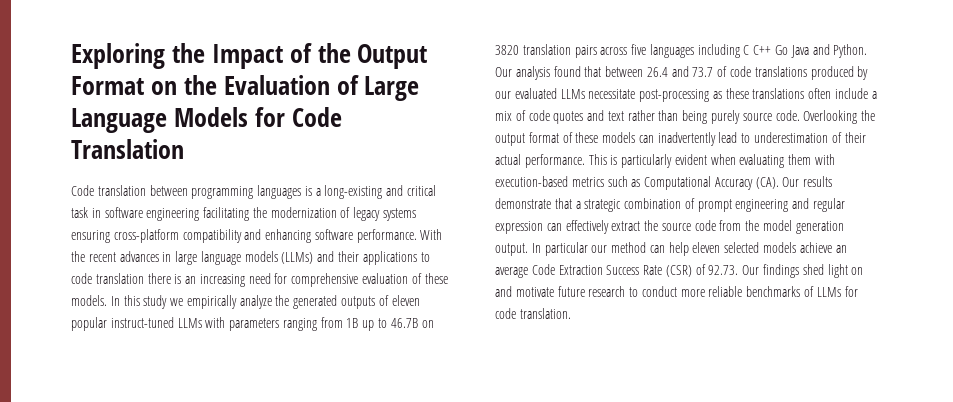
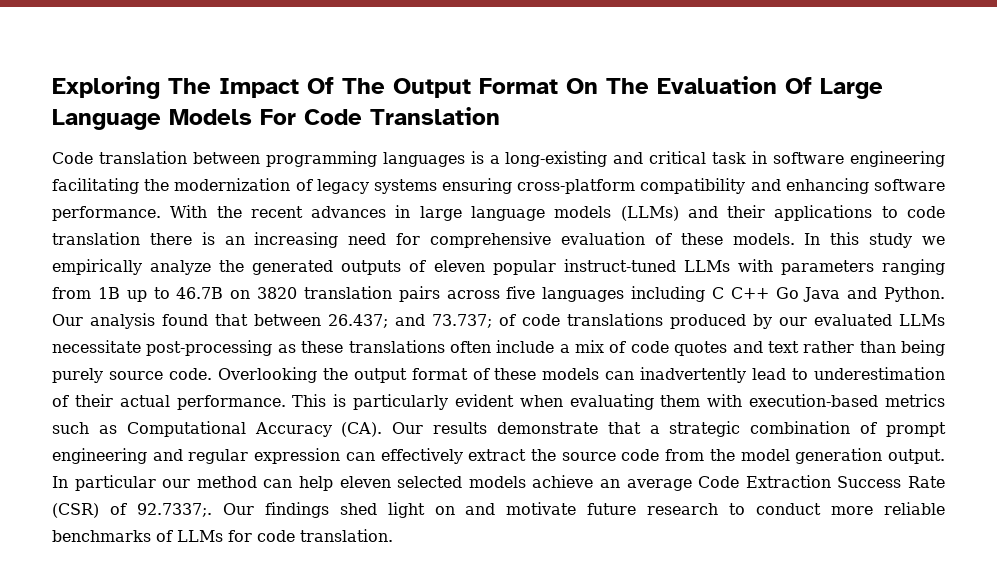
[171,43,428,69] [71,75,359,95] the Impact of the Output Format on the Evaluation of -> [168,76,812,98] The Impact Of The Output Format On The Evaluation Of
[254,107,285,127] for -> [260,109,296,125] For
[646,66,714,77] 26.4 and 73.7 -> [328,314,492,328] 26.437; and 73.737;
[708,265,739,275] 92.73. -> [136,503,212,517] 92.7337;.

